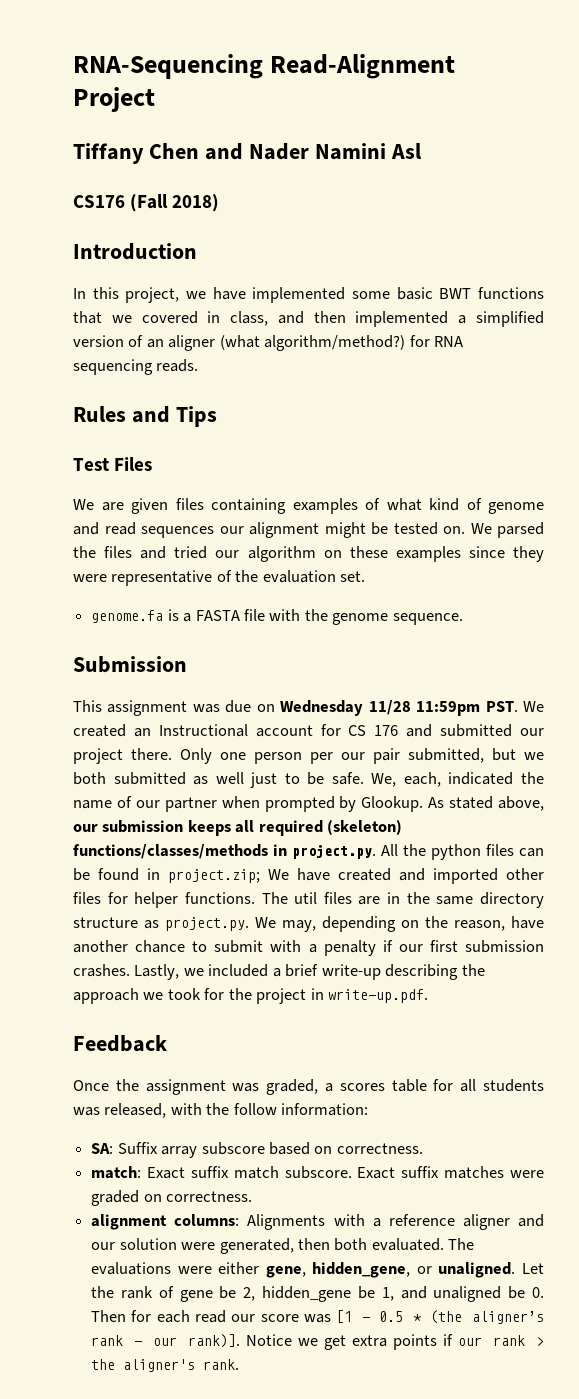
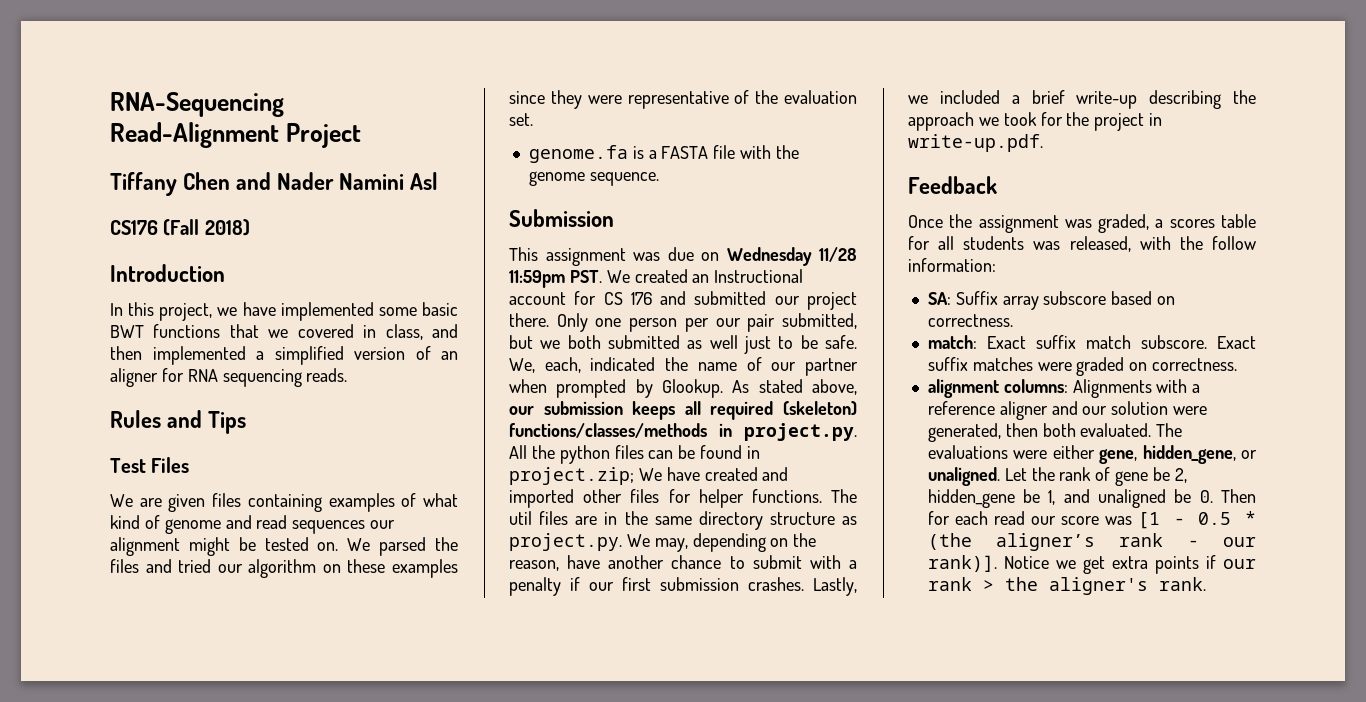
[219,335,406,351] (what algorithm/method?) -> (158, 377) none

